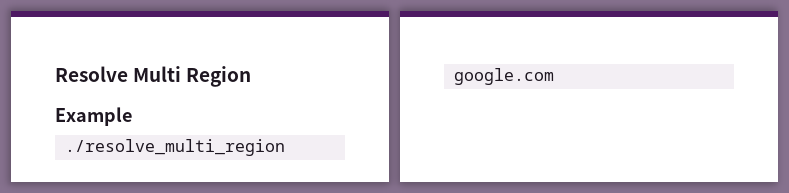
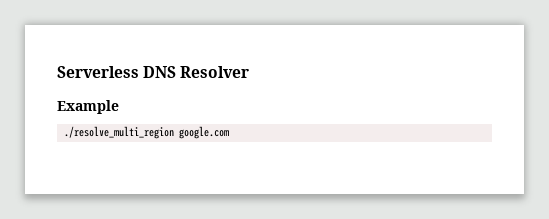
[55,66,252,87] Resolve Multi Region -> [57,66,250,78] Serverless DNS Resolver

